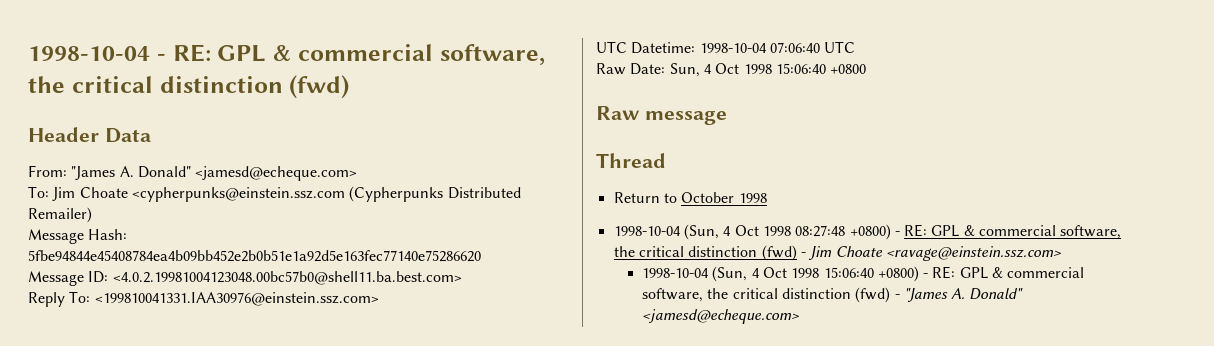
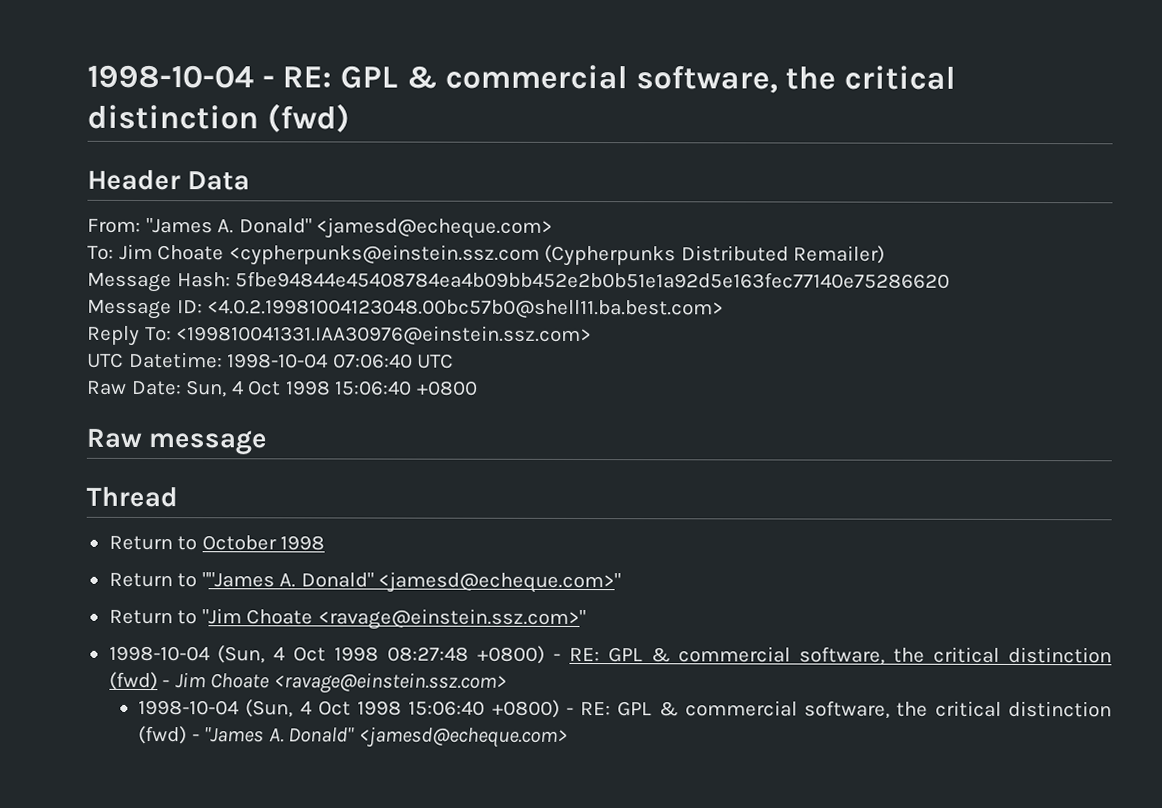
(767, 198) none -> [108,571,622,594] [108,608,586,631] // Return to ""James A. Donald" <jamesd@echeque.com>" // Return to "Jim Choate <ravage@einstein.ssz.com>"

